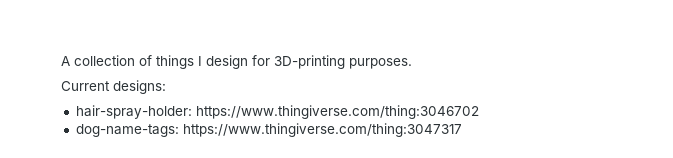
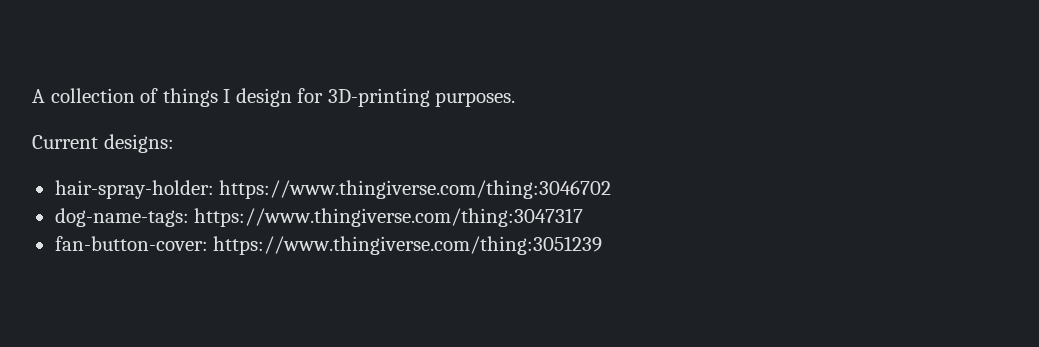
(462, 130) none -> [54,236,603,255] // fan-button-cover: https://www.thingiverse.com/thing:3051239

